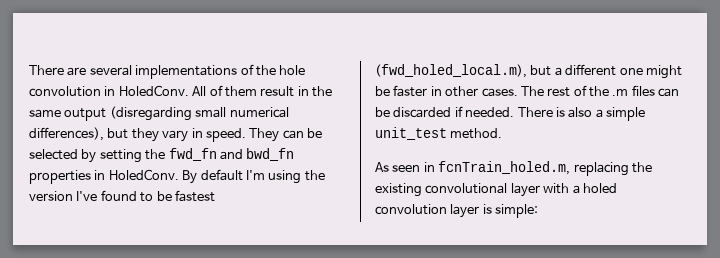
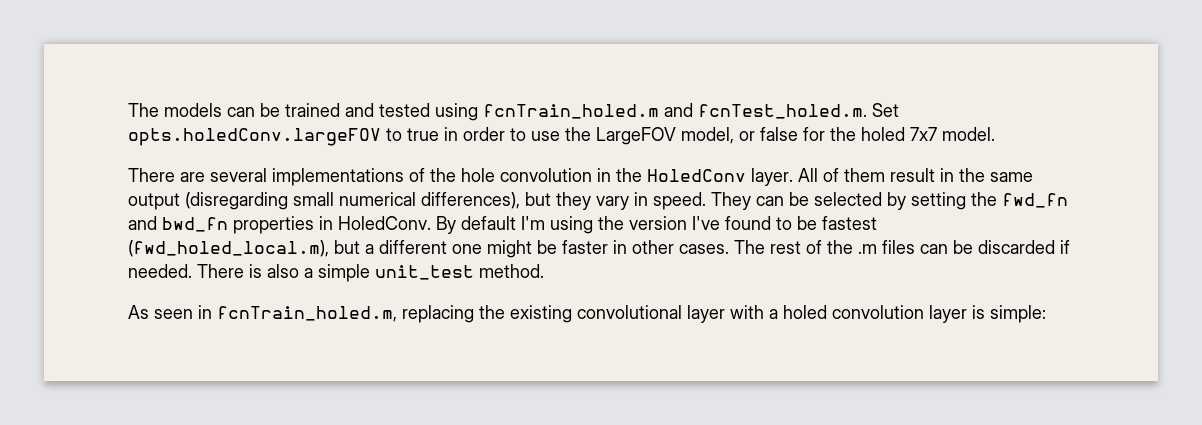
(29, 70) none -> [128,103,899,121] [128,127,995,146] The models can be trained and tested using fcnTrain_holed.m and fcnTest_holed.m. Set opts.holedConv.largeFOV to true in order to use the LargeFOV model, or false for the holed 7x7 model. //
[118,85,189,96] HoledConv. -> [616,168,793,186] the HoledConv layer.

